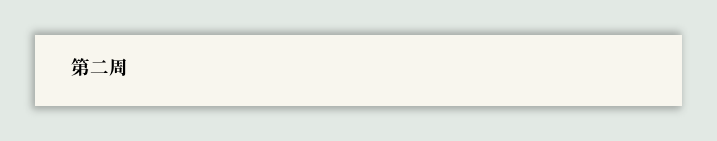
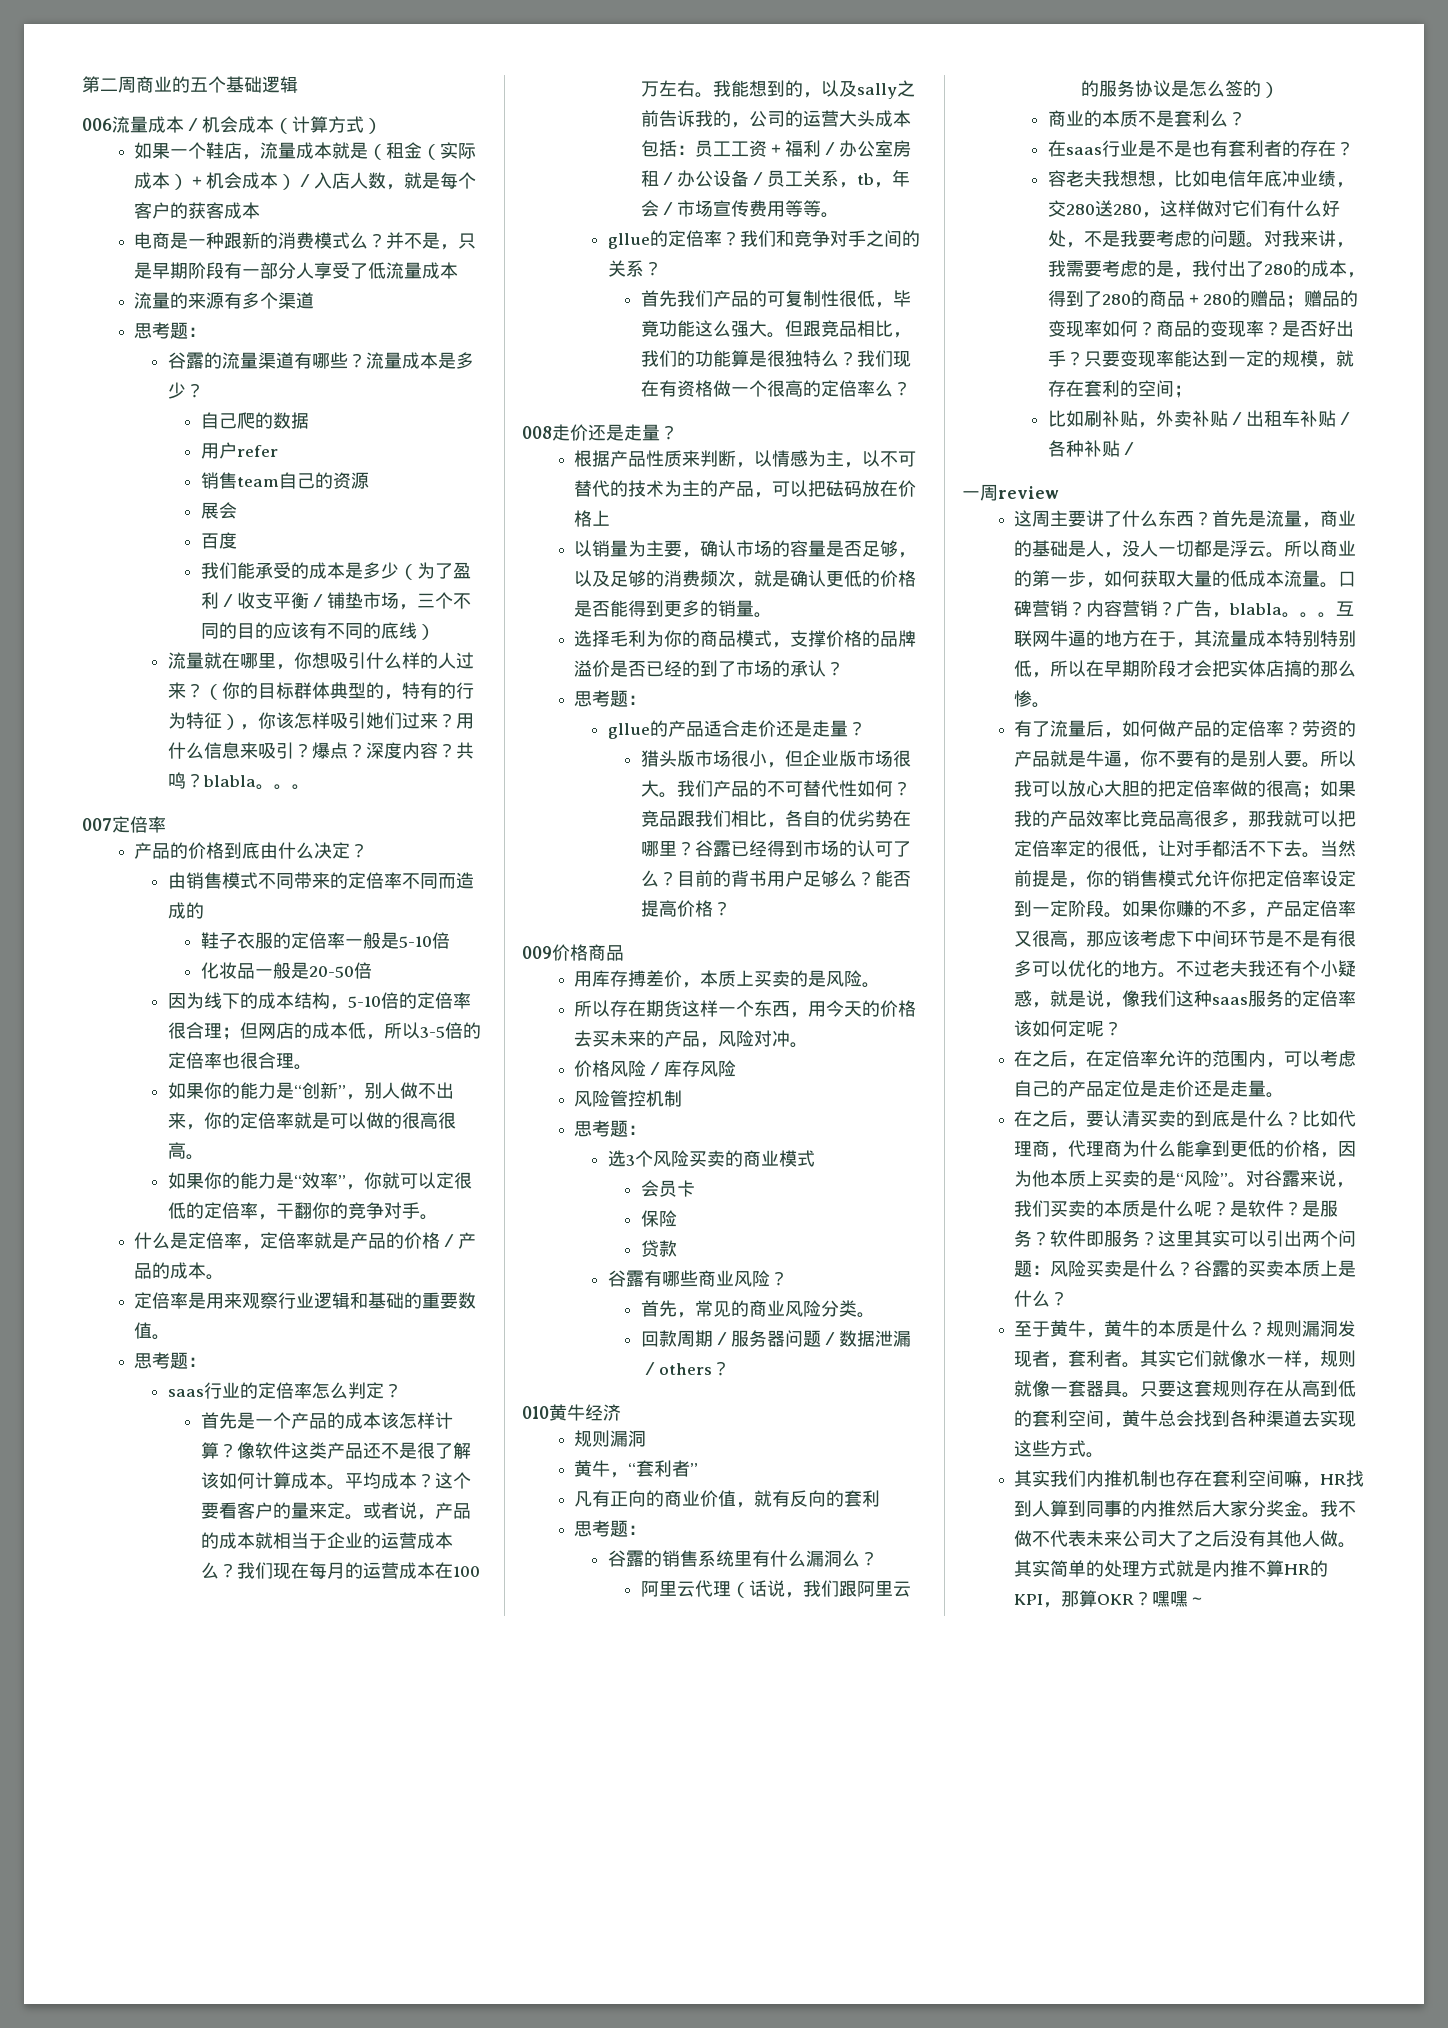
(128, 67) none -> [136,76,298,93] [82,116,382,134] [134,142,477,160] [134,172,477,190] [134,202,261,219] [134,232,477,250] [134,262,459,279] [134,292,315,309] [134,322,207,339] [167,352,474,369] [167,382,204,399] [200,412,309,429] [200,442,278,459] [200,472,369,489] [200,502,237,519] [200,532,237,549] [200,562,471,580] [200,592,471,610] [200,622,435,640] [167,652,474,670] [167,682,474,700] [167,712,474,730] [167,742,474,759] [167,772,310,790] [82,816,166,833] [134,842,369,859] [167,872,474,889] [167,902,204,919] [200,932,450,949] [200,962,372,979] [167,992,471,1010] [167,1022,481,1040] [167,1052,312,1070] [167,1082,454,1100] [167,1112,456,1130] [167,1142,204,1160] [167,1172,472,1190] [167,1202,438,1220] [134,1232,477,1250] [134,1262,225,1280] [134,1292,477,1309] [134,1322,171,1340] [134,1352,207,1369] [167,1382,402,1399] [200,1412,453,1429] [200,1442,471,1459] [200,1472,471,1490] [200,1502,471,1520] [200,1532,453,1549] [200,1562,480,1579] [640,80,915,99] [640,110,911,128] [640,140,911,157] [640,170,910,188] [640,200,839,218] [607,230,920,249] [607,260,662,277] [640,290,911,308] [640,320,911,338] [640,350,911,367] [640,380,911,397] [522,424,678,441] [574,450,917,468] [574,480,917,498] [574,510,611,527] [574,540,917,558] [574,570,917,588] [574,600,773,618] [574,630,917,648] [574,660,845,677] [574,690,647,707] [607,720,866,739] [640,750,911,768] [640,780,911,798] [640,810,911,828] [640,840,911,857] [640,870,911,887] [640,900,731,917] [522,944,624,961] [574,970,881,988] [574,1000,917,1018] [574,1030,809,1048] [574,1060,737,1077] [574,1090,683,1107] [574,1120,647,1137] [607,1150,815,1167] [640,1180,695,1197] [640,1210,677,1227] [640,1240,677,1257] [607,1270,788,1287] [640,1300,875,1318] [640,1330,911,1347] [640,1361,730,1376] [522,1404,621,1421] [574,1430,647,1447] [574,1460,699,1478] [574,1490,881,1508] [574,1520,647,1537] [607,1550,878,1567] [640,1580,911,1598] [1080,80,1279,98] [1047,110,1246,127] [1047,140,1354,157] [1047,170,1354,188] [1047,200,1340,218] [1047,230,1354,248] [1047,260,1365,278] [1047,290,1358,308] [1047,320,1354,337] [1047,350,1354,368] [1047,380,1192,398] [1047,410,1354,428] [1047,440,1138,457] [962,484,1059,501] [1014,510,1357,528] [1014,540,1357,558] [1014,570,1357,588] [1014,600,1355,618] [1014,630,1357,648] [1014,660,1357,678] [1014,690,1051,708] [1014,720,1357,738] [1014,750,1357,768] [1014,780,1357,798] [1014,810,1357,828] [1014,840,1357,858] [1014,870,1357,888] [1014,900,1357,918] [1014,930,1357,948] [1014,960,1357,978] [1014,990,1357,1008] [1014,1020,1123,1037] [1014,1050,1357,1068] [1014,1080,1285,1098] [1014,1110,1357,1128] [1014,1140,1357,1158] [1014,1170,1355,1188] [1014,1200,1339,1217] [1014,1230,1357,1247] [1014,1260,1357,1277] [1014,1290,1069,1307] [1014,1320,1357,1338] [1014,1350,1357,1368] [1014,1380,1357,1398] [1014,1410,1357,1428] [1014,1440,1105,1458] [1014,1470,1365,1488] [1014,1500,1357,1518] [1014,1530,1357,1548] [1014,1560,1329,1577] [1014,1590,1207,1608] 商业的五个基础逻辑 // 006流量成本／机会成本（计算方式） // 如果一个鞋店，流量成本就是（租金（实际成本）＋机会成本）／入店人数，就是每个客户的获客成本 // 电商是一种跟新的消费模式么？并不是，只是早期阶段有一部分人享受了低流量成本 // 流量的来源有多个渠道 // 思考题： // 谷露的流量渠道有哪些？流量成本是多少？ // 自己爬的数据 // 用户refer // 销售team自己的资源 // 展会 // 百度 // 我们能承受的成本是多少（为了盈利／收支平衡／铺垫市场，三个不同的目的应该有不同的底线） // 流量就在哪里，你想吸引什么样的人过来？（你的目标群体典型的，特有的行为特征），你该怎样吸引她们过来？用什么信息来吸引？爆点？深度内容？共鸣？blabla。。。 // 007定倍率 // 产品的价格到底由什么决定？ // 由销售模式不同带来的定倍率不同而造成的 // 鞋子衣服的定倍率一般是5-10倍 // 化妆品一般是20-50倍 // 因为线下的成本结构，5-10倍的定倍率很合理；但网店的成本低，所以3-5倍的定倍率也很合理。 // 如果你的能力是“创新”，别人做不出来，你的定倍率就是可以做的很高很高。 // 如果你的能力是“效率”，你就可以定很低的定倍率，干翻你的竞争对手。 // 什么是定倍率，定倍率就是产品的价格／产品的成本。 // 定倍率是用来观察行业逻辑和基础的重要数值。 // 思考题： // saas行业的定倍率怎么判定？ // 首先是一个产品的成本该怎样计算？像软件这类产品还不是很了解该如何计算成本。平均成本？这个要看客户的量来定。或者说，产品的成本就相当于企业的运营成本么？我们现在每月的运营成本在100万左右。我能想到的，以及sally之前告诉我的，公司的运营大头成本包括：员工工资＋福利／办公室房租／办公设备／员工关系，tb，年会／市场宣传费用等等。 // gllue的定倍率？我们和竞争对手之间的关系？ // 首先我们产品的可复制性很低，毕竟功能这么强大。但跟竞品相比，我们的功能算是很独特么？我们现在有资格做一个很高的定倍率么？ // 008走价还是走量？ // 根据产品性质来判断，以情感为主，以不可替代的技术为主的产品，可以把砝码放在价格上 // 以销量为主要，确认市场的容量是否足够，以及足够的消费频次，就是确认更低的价格是否能得到更多的销量。 // 选择毛利为你的商品模式，支撑价格的品牌溢价是否已经的到了市场的承认？ // 思考题： // gllue的产品适合走价还是走量？ // 猎头版市场很小，但企业版市场很大。我们产品的不可替代性如何？竞品跟我们相比，各自的优劣势在哪里？谷露已经得到市场的认可了么？目前的背书用户足够么？能否提高价格？ // 009价格商品 // 用库存搏差价，本质上买卖的是风险。 // 所以存在期货这样一个东西，用今天的价格去买未来的产品，风险对冲。 // 价格风险／库存风险 // 风险管控机制 // 思考题： // 选3个风险买卖的商业模式 // 会员卡 // 保险 // 贷款 // 谷露有哪些商业风险？ // 首先，常见的商业风险分类。 // 回款周期／服务器问题／数据泄漏／others？ // 010黄牛经济 // 规则漏洞 // 黄牛，“套利者” // 凡有正向的商业价值，就有反向的套利 // 思考题： // 谷露的销售系统里有什么漏洞么？ // 阿里云代理（话说，我们跟阿里云的服务协议是怎么签的） // 商业的本质不是套利么？ // 在saas行业是不是也有套利者的存在？ // 容老夫我想想，比如电信年底冲业绩，交280送280，这样做对它们有什么好处，不是我要考虑的问题。对我来讲，我需要考虑的是，我付出了280的成本，得到了280的商品＋280的赠品；赠品的变现率如何？商品的变现率？是否好出手？只要变现率能达到一定的规模，就存在套利的空间； // 比如刷补贴，外卖补贴／出租车补贴／各种补贴／ // 一周review // 这周主要讲了什么东西？首先是流量，商业的基础是人，没人一切都是浮云。所以商业的第一步，如何获取大量的低成本流量。口碑营销？内容营销？广告，blabla。。。互联网牛逼的地方在于，其流量成本特别特别低，所以在早期阶段才会把实体店搞的那么惨。 // 有了流量后，如何做产品的定倍率？劳资的产品就是牛逼，你不要有的是别人要。所以我可以放心大胆的把定倍率做的很高；如果我的产品效率比竞品高很多，那我就可以把定倍率定的很低，让对手都活不下去。当然前提是，你的销售模式允许你把定倍率设定到一定阶段。如果你赚的不多，产品定倍率又很高，那应该考虑下中间环节是不是有很多可以优化的地方。不过老夫我还有个小疑惑，就是说，像我们这种saas服务的定倍率该如何定呢？ // 在之后，在定倍率允许的范围内，可以考虑自己的产品定位是走价还是走量。 // 在之后，要认清买卖的到底是什么？比如代理商，代理商为什么能拿到更低的价格，因为他本质上买卖的是“风险”。对谷露来说，我们买卖的本质是什么呢？是软件？是服务？软件即服务？这里其实可以引出两个问题：风险买卖是什么？谷露的买卖本质上是什么？ // 至于黄牛，黄牛的本质是什么？规则漏洞发现者，套利者。其实它们就像水一样，规则就像一套器具。只要这套规则存在从高到低的套利空间，黄牛总会找到各种渠道去实现这些方式。 // 其实我们内推机制也存在套利空间嘛，HR找到人算到同事的内推然后大家分奖金。我不做不代表未来公司大了之后没有其他人做。其实简单的处理方式就是内推不算HR的KPI，那算OKR？嘿嘿～

